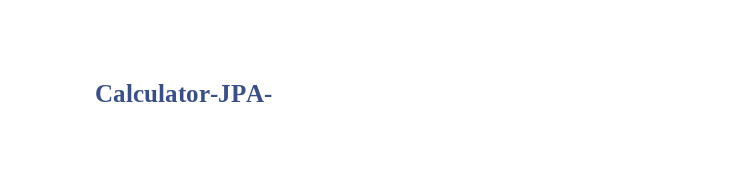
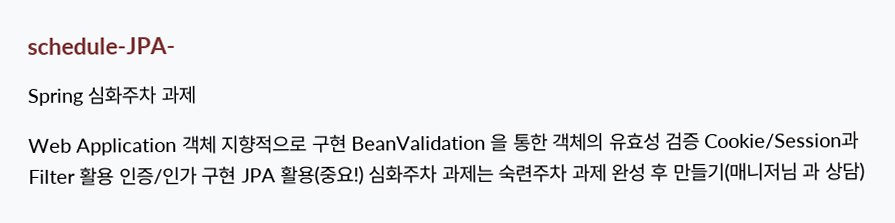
[95,84,272,102] Calculator-JPA- -> [27,36,176,56] [27,85,196,107] [28,131,860,156] [28,162,865,186] schedule-JPA- // Spring 심화주차 과제 // Web Application 객체 지향적으로 구현 BeanValidation 을 통한 객체의 유효성 검증 Cookie/Session과 Filter 활용 인증/인가 구현 JPA 활용(중요!) 심화주차 과제는 숙련주차 과제 완성 후 만들기(매니저님 과 상담)

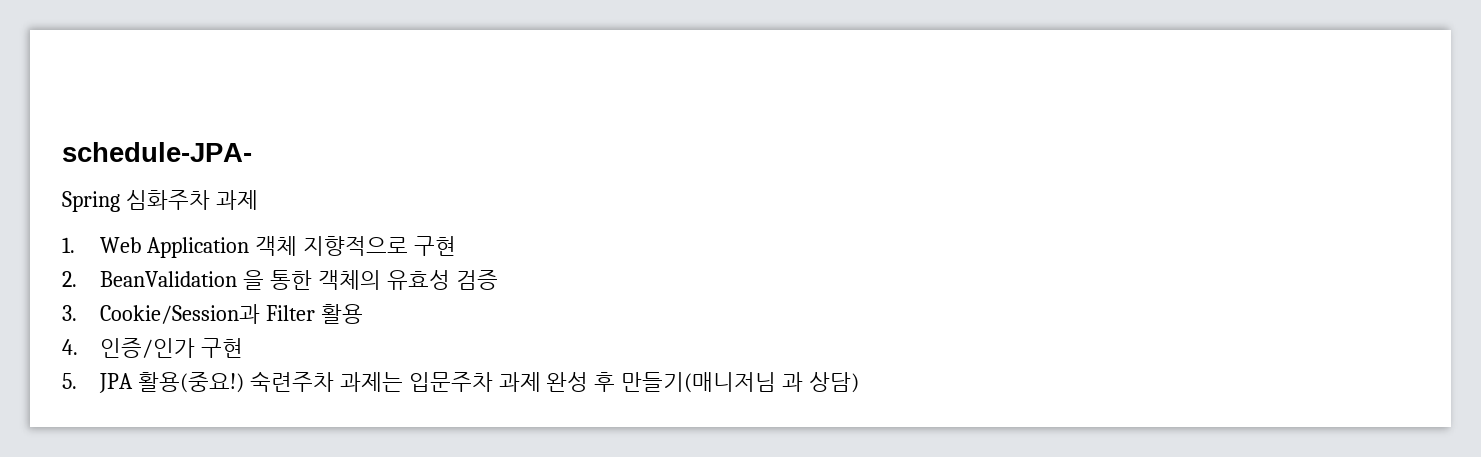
(196, 95) none -> [62,237,75,253] 1.
(347, 143) none -> [62,271,77,287] // 2.
(700, 141) none -> [62,305,77,321] // 3.
(115, 176) none -> [62,339,78,355] // 4.
(237, 175) none -> [62,373,77,389] // 5.
[368,164,569,184] 심화주차 과제는 숙련주차 -> [249,371,493,392] 숙련주차 과제는 입문주차

